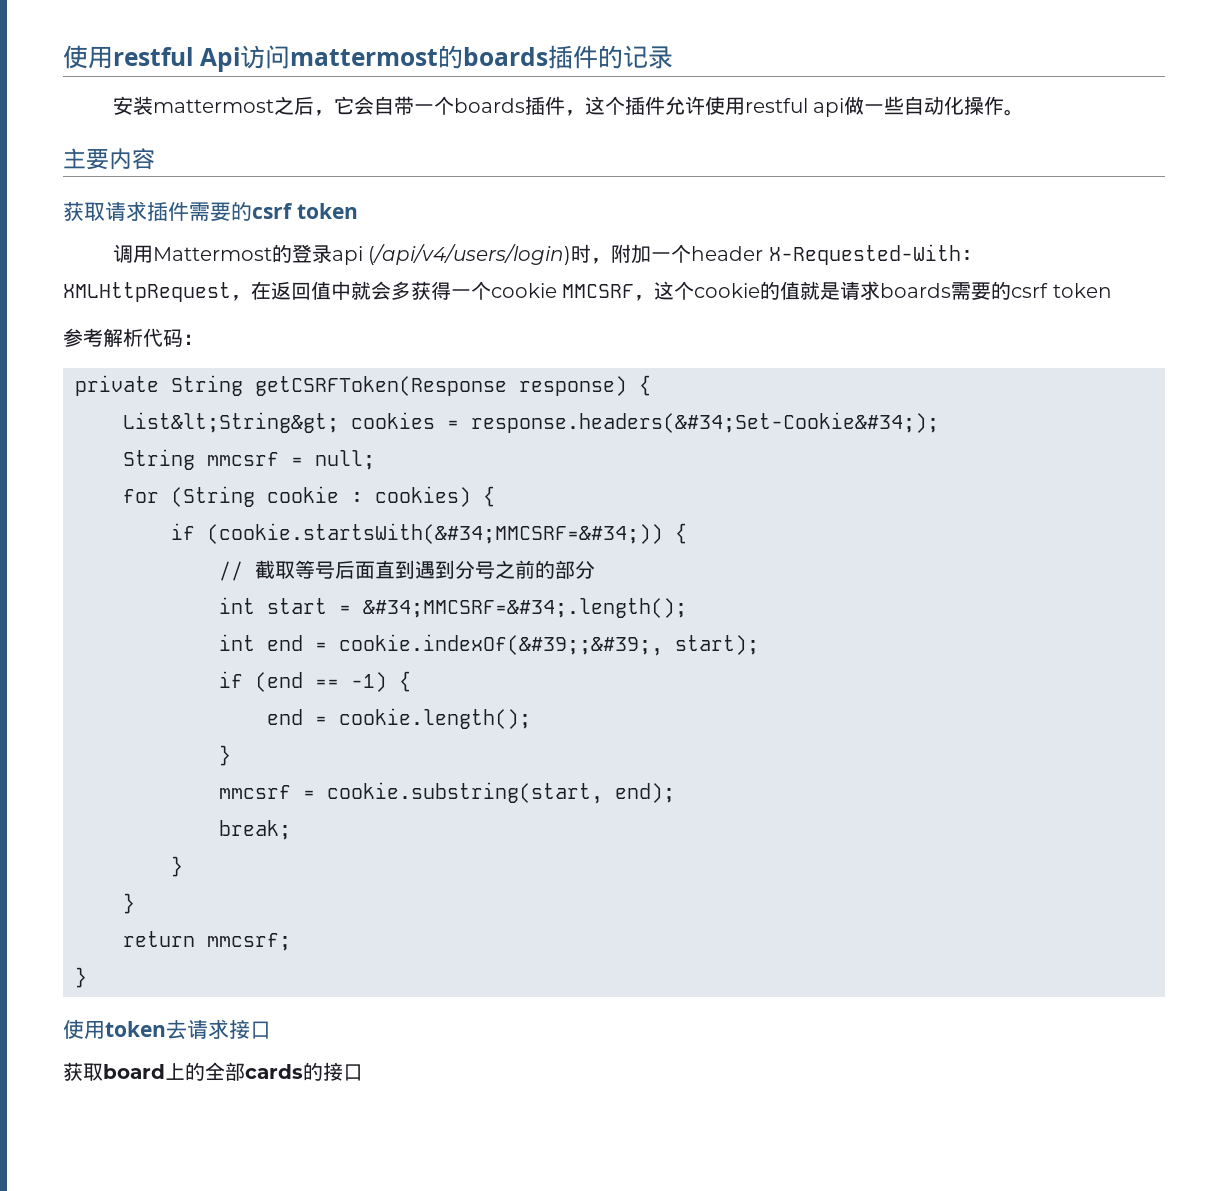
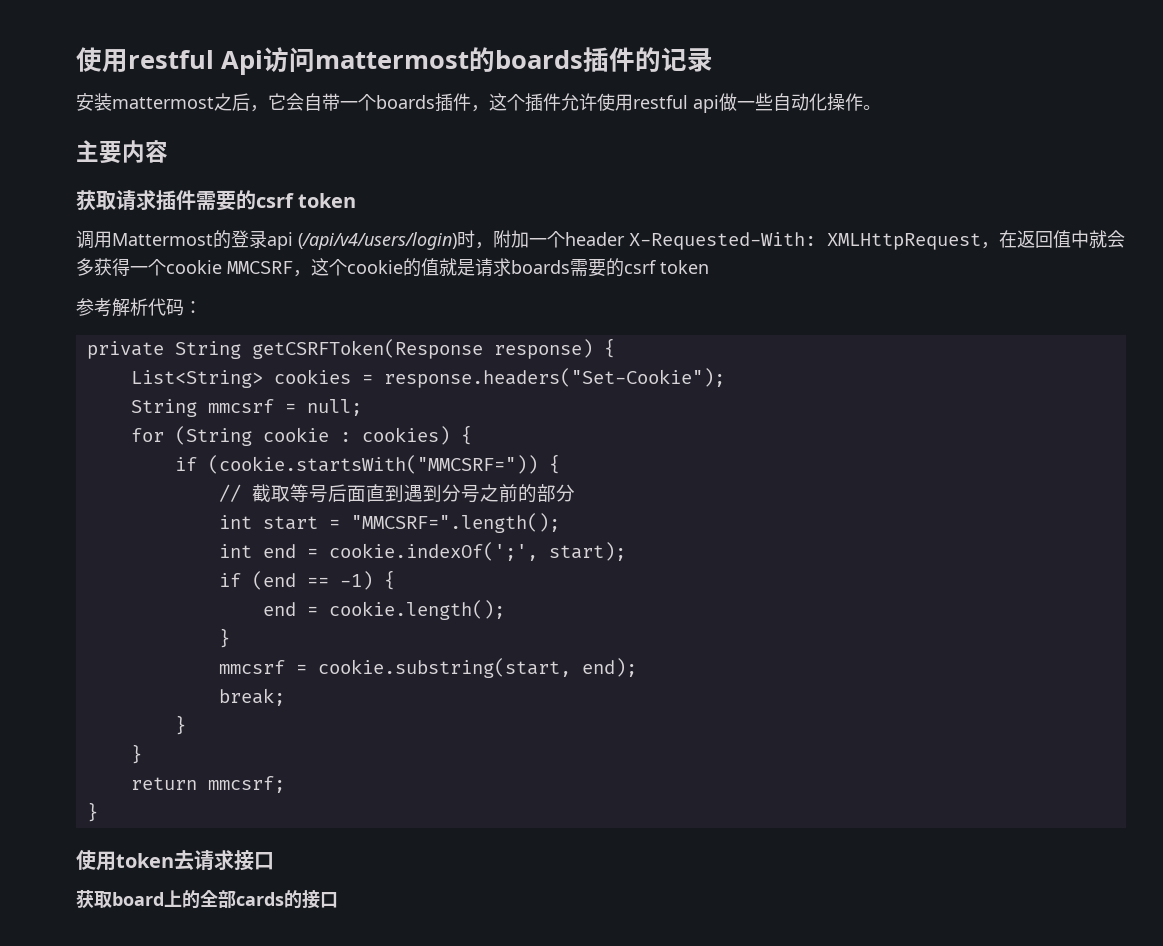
[123,412,339,433] List&lt;String&gt; -> [130,370,263,388] List<String>
[471,412,939,433] response.headers(&#34;Set-Cookie&#34;); -> [383,368,725,388] response.headers("Set-Cookie");
[207,523,663,544] (cookie.startsWith(&#34;MMCSRF=&#34;)) -> [207,455,538,474] (cookie.startsWith("MMCSRF="))
[363,598,687,618] &#34;MMCSRF=&#34;.length(); -> [350,513,560,533] "MMCSRF=".length();
[339,634,663,656] cookie.indexOf(&#39;;&#39;, -> [328,542,538,561] cookie.indexOf(';',

